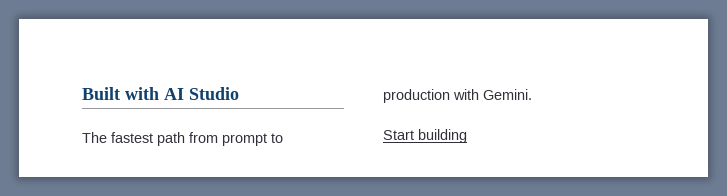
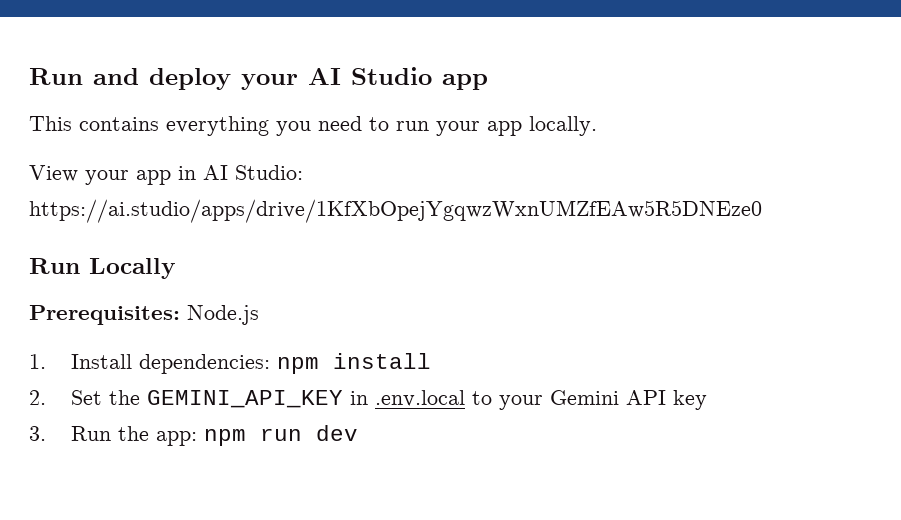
[82,87,239,100] [82,132,283,146] [383,89,532,103] [383,129,467,143] Built with AI Studio // The fastest path from prompt to production with Gemini. // Start building -> [29,67,488,90] [29,116,597,136] [29,165,303,185] [29,199,762,223] [29,258,176,279] [29,305,259,325] [29,353,431,374] [29,390,707,410] [29,425,358,446] Run and deploy your AI Studio app // This contains everything you need to run your app locally. // View your app in AI Studio: https://ai.studio/apps/drive/1KfXbOpejYgqwzWxnUMZfEAw5R5DNEze0 // Run Locally // Prerequisites: Node.js // 1. Install dependencies: npm install // 2. Set the GEMINI_API_KEY in .env.local to your Gemini API key // 3. Run the app: npm run dev

